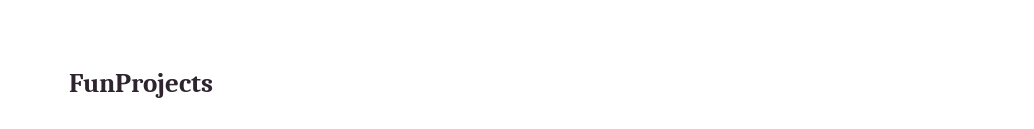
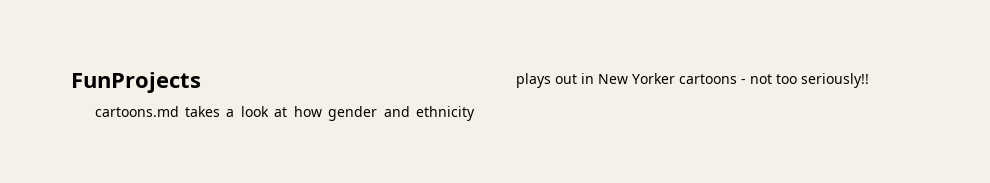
(213, 85) none -> [94,106,476,121] [516,73,869,88] // cartoons.md takes a look at how gender and ethnicity plays out in New Yorker cartoons - not too seriously!!

